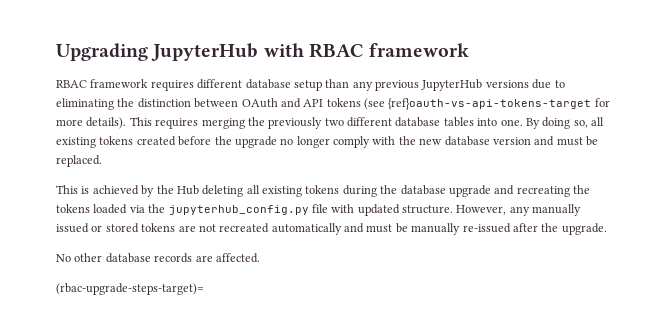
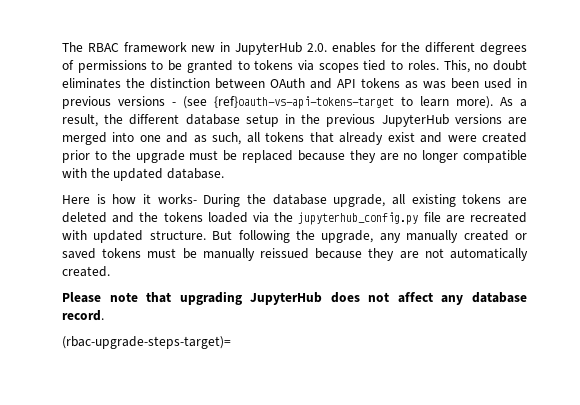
[56,43,470,61] [56,79,565,91] [56,98,114,110] Upgrading JupyterHub with RBAC framework // RBAC framework requires different database setup than any previous JupyterHub versions due to eliminating -> [62,42,527,55] [62,60,527,73] [62,78,121,89] The RBAC framework new in JupyterHub 2.0. enables for the different degrees of permissions to be granted to tokens via scopes tied to roles. This, no doubt eliminates
[364,98,610,110] [56,117,604,129] [56,136,598,148] [56,155,102,167] [56,185,570,197] (see {ref}oauth-vs-api-tokens-target for more details). This requires merging the previously two different database tables into one. By doing so, all existing tokens created before the upgrade no longer comply with the new database version and must be replaced. // This is achieved by the Hub deleting all existing tokens during the database upgrade and recreating -> [405,78,527,89] [62,96,527,109] [62,114,527,127] [62,132,527,145] [62,150,527,163] [62,168,224,181] [62,194,527,207] [62,212,135,223] as was been used in previous versions - (see {ref}oauth-vs-api-tokens-target to learn more). As a result, the different database setup in the previous JupyterHub versions are merged into one and as such, all tokens that already exist and were created prior to the upgrade must be replaced because they are no longer compatible with the updated database. // Here is how it works- During the database upgrade, all existing tokens are deleted and
(328, 208) none -> [445,212,527,223] are recreated
[456,204,582,216] [56,223,607,235] [56,253,260,263] However, any manually issued or stored tokens are not recreated automatically and must be manually re-issued after the upgrade. // No other database records are affected. -> [212,230,527,243] [62,248,528,261] [62,266,110,277] [62,291,527,305] [62,310,104,321] But following the upgrade, any manually created or saved tokens must be manually reissued because they are not automatically created. // Please note that upgrading JupyterHub does not affect any database record.

